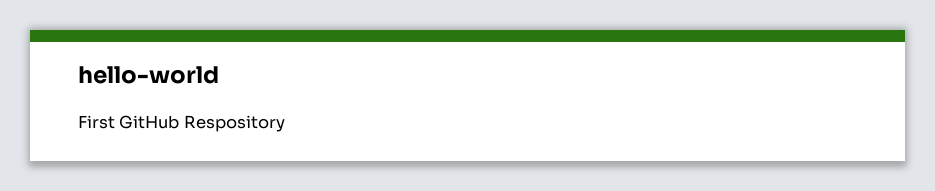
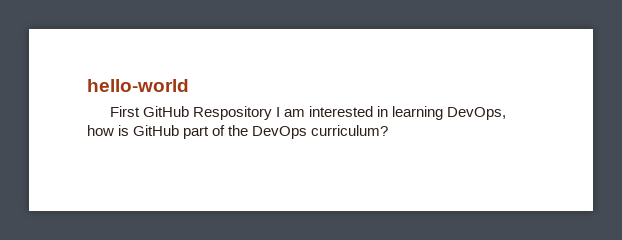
(285, 123) none -> [275,106,507,120] [87,125,389,139] I am interested in learning DevOps, how is GitHub part of the DevOps curriculum?

